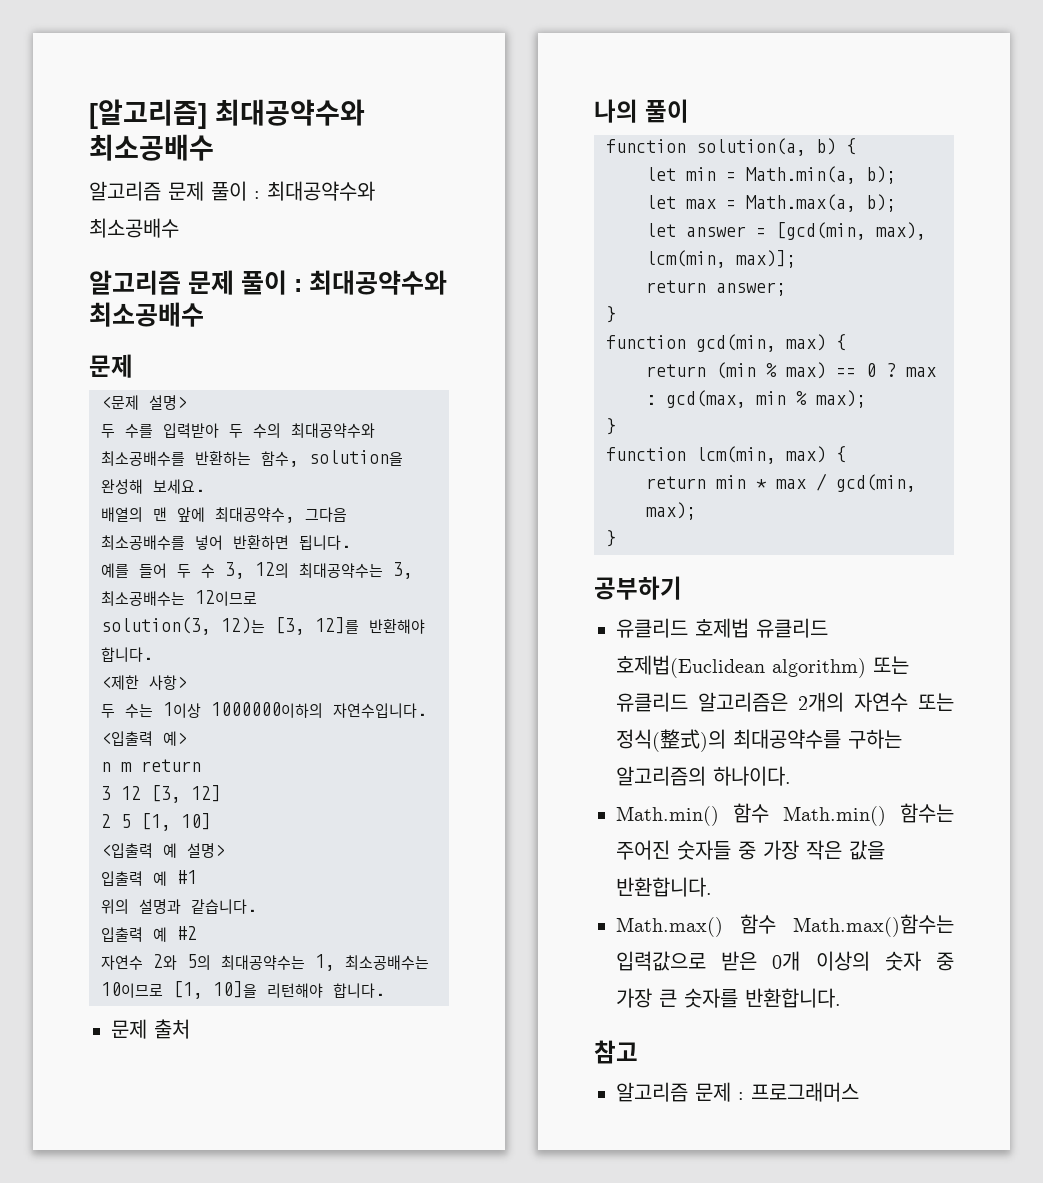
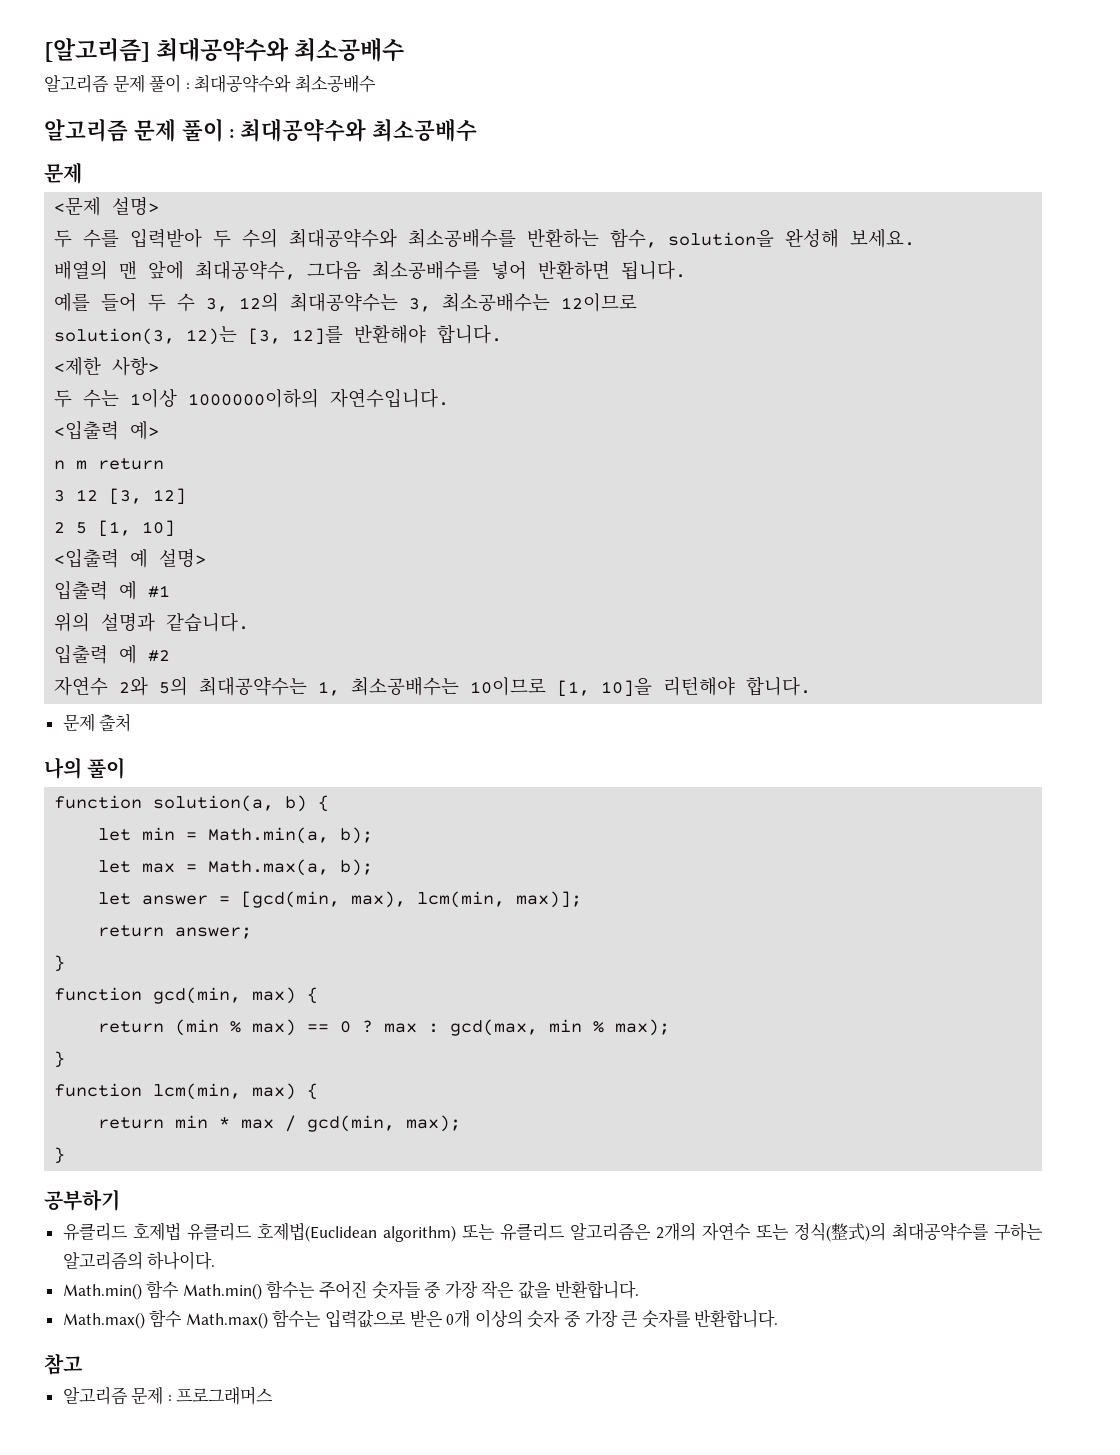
[793,914,954,937] Math.max()함수는 -> [185,1309,322,1329] Math.max() 함수는

